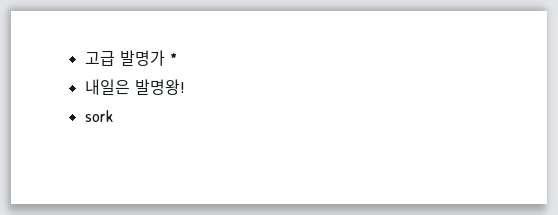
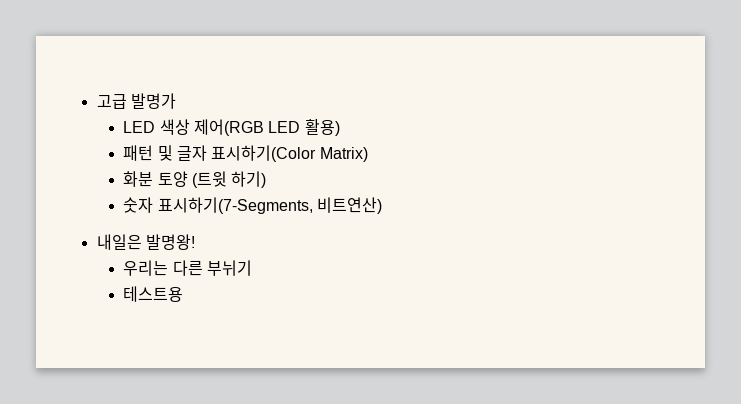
[169,53,177,64] [84,79,185,95] [84,110,114,122] * // 내일은 발명왕! // sork -> [123,119,340,136] [123,145,368,162] [123,171,267,188] [123,197,383,214] [96,234,195,250] [123,260,253,276] [123,286,184,302] // LED 색상 제어(RGB LED 활용) // 패턴 및 글자 표시하기(Color Matrix) // 화분 토양 (트윗 하기) // 숫자 표시하기(7-Segments, 비트연산) // 내일은 발명왕! // 우리는 다른 부뉘기 // 테스트용

